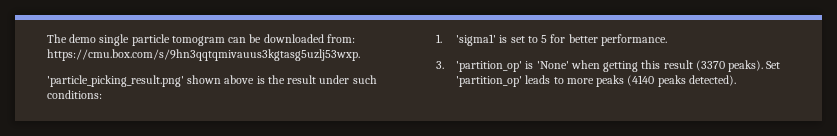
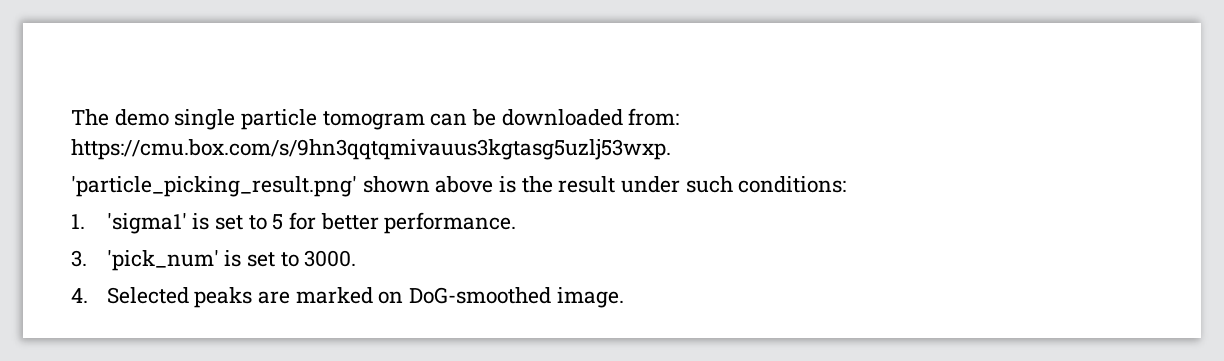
[456,60,781,72] [456,75,736,87] 'partition_op' is 'None' when getting this result (3370 peaks). Set 'partition_op' leads to more peaks (4140 peaks detected). -> [106,250,357,271] [71,287,624,308] 'pick_num' is set to 3000. // 4. Selected peaks are marked on DoG-smoothed image.

